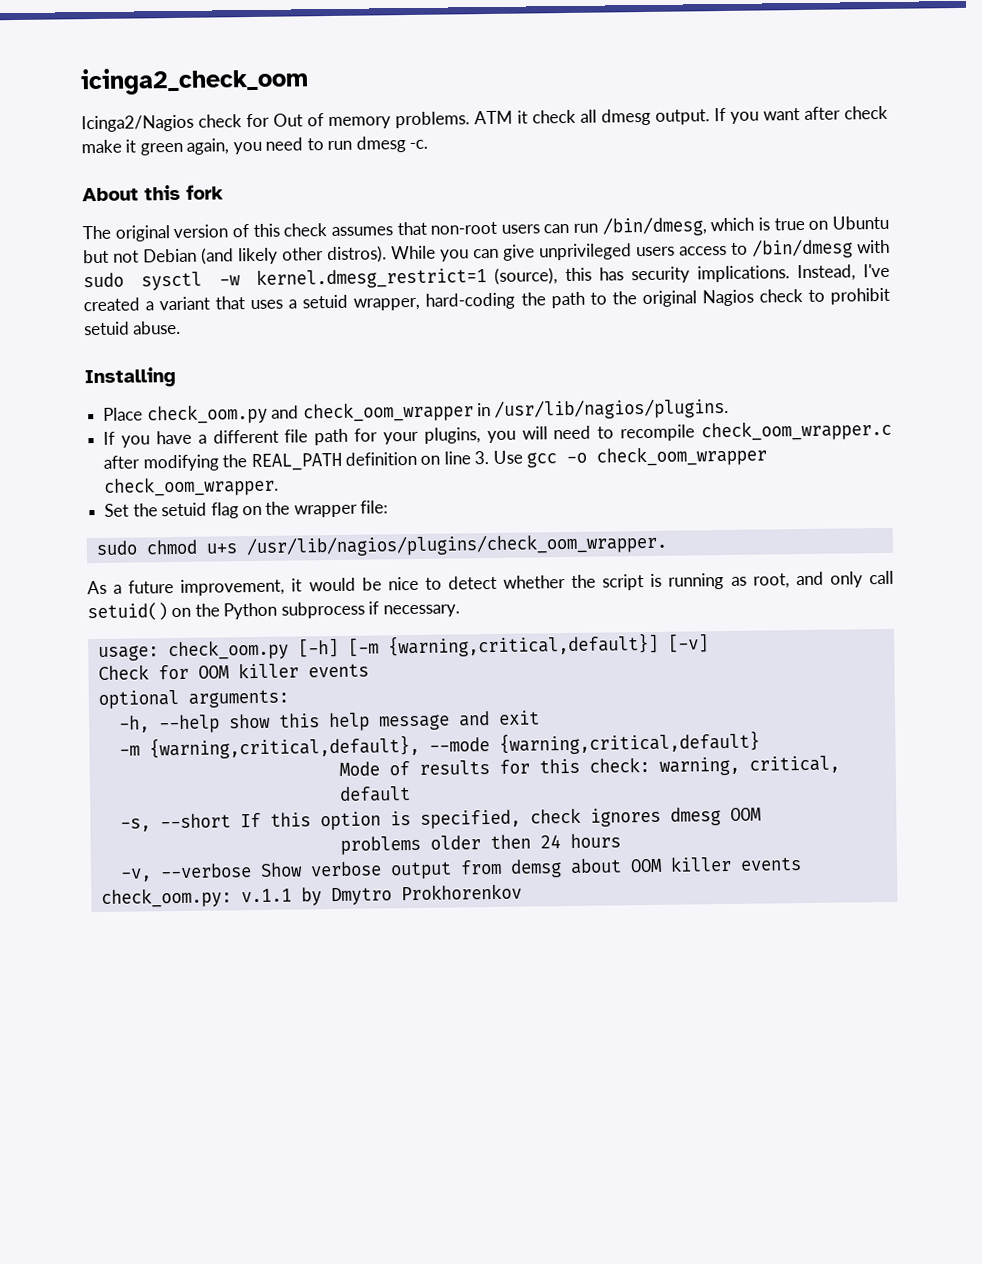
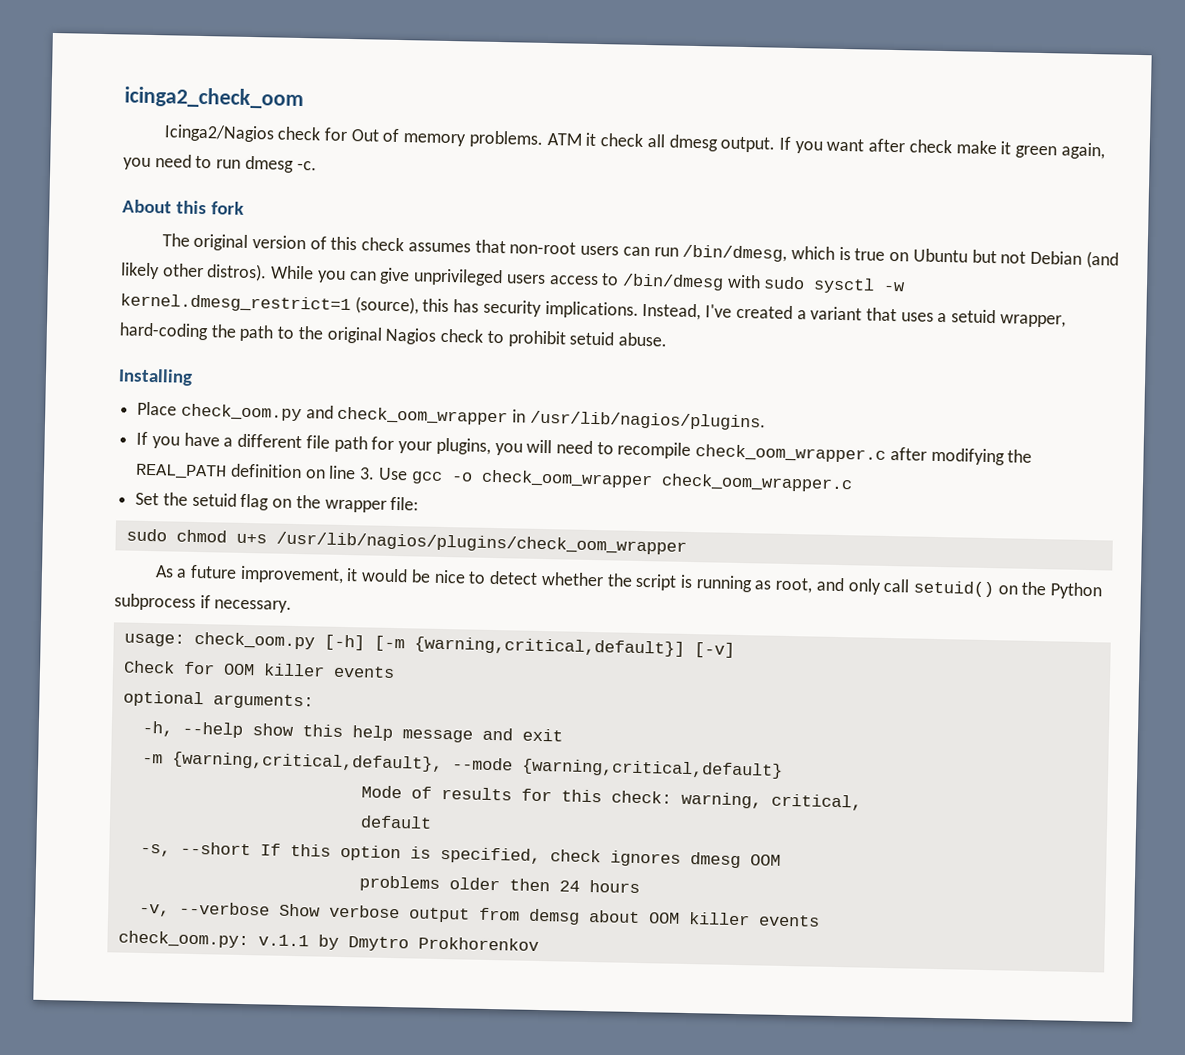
[104,475,280,497] check_oom_wrapper. -> [660,473,853,493] check_oom_wrapper.c
[245,532,667,558] /usr/lib/nagios/plugins/check_oom_wrapper. -> [275,531,687,555] /usr/lib/nagios/plugins/check_oom_wrapper

